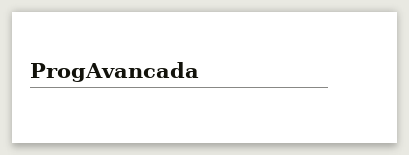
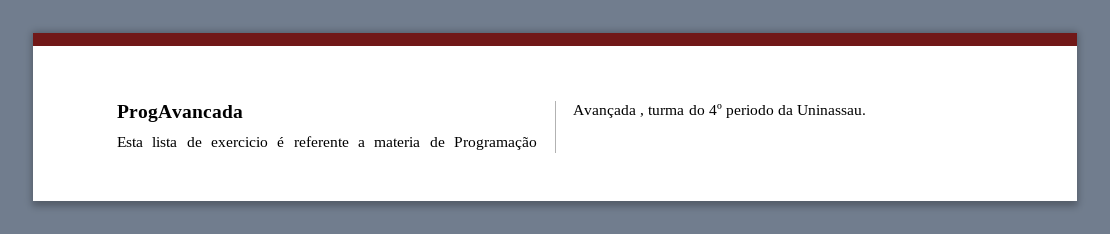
(199, 72) none -> [117,136,537,150] [573,104,867,118] // Esta lista de exercicio é referente a materia de Programação Avançada , turma do 4º periodo da Uninassau.

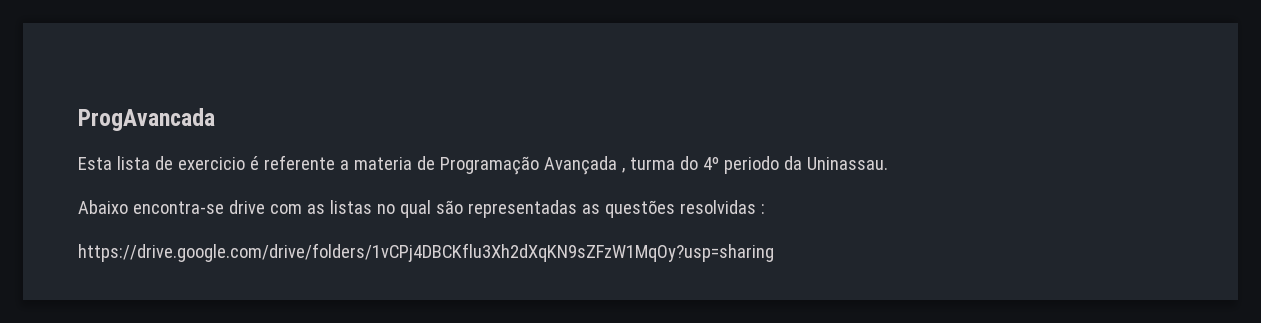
(867, 110) none -> [78,200,765,218] [78,243,774,262] // Abaixo encontra-se drive com as listas no qual são representadas as questões resolvidas : // https://drive.google.com/drive/folders/1vCPj4DBCKflu3Xh2dXqKN9sZFzW1MqOy?usp=sharing

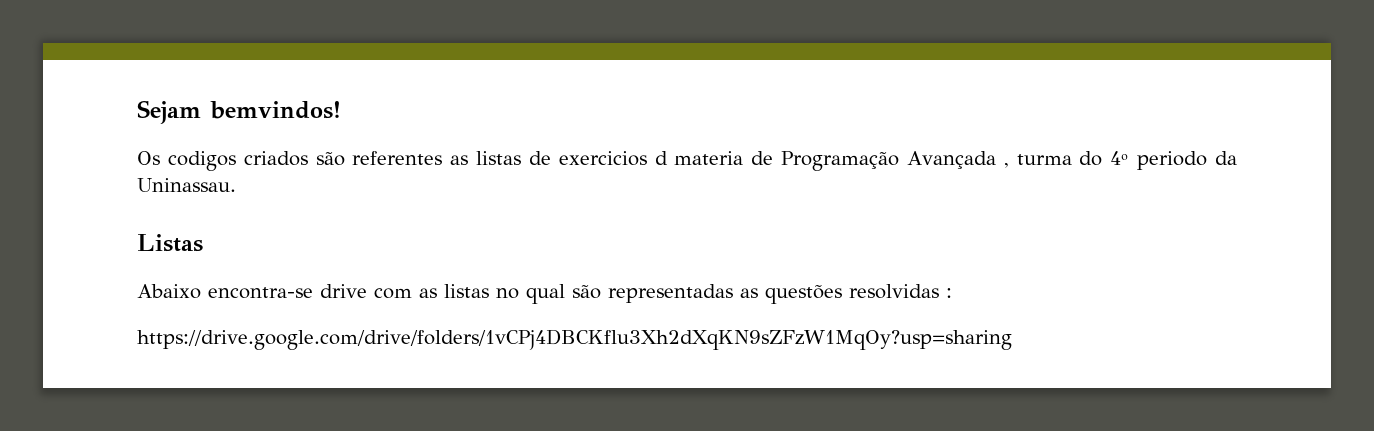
[78,108,215,131] [78,155,349,170] ProgAvancada // Esta lista de exercicio é referente a -> [137,100,341,124] [137,151,668,171] Sejam bemvindos! // Os codigos criados são referentes as listas de exercicios d
(888, 163) none -> [137,234,203,252] // Listas

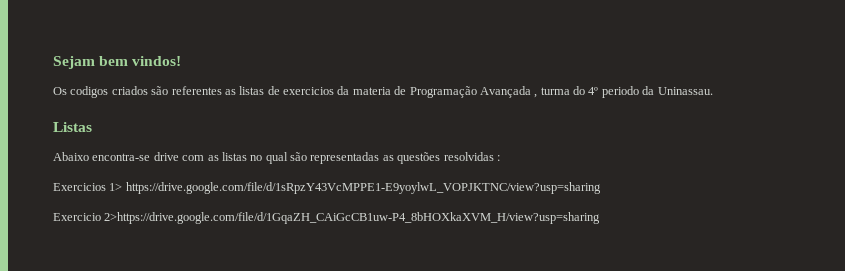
[210,101,341,119] bemvindos! -> [99,56,182,66] bem vindos!
[654,151,668,165] d -> [337,86,350,95] da
[137,329,1012,350] https://drive.google.com/drive/folders/1vCPj4DBCKflu3Xh2dXqKN9sZFzW1MqOy?usp=sharing -> [53,182,601,194] [53,212,601,224] Exercicios 1> https://drive.google.com/file/d/1sRpzY43VcMPPE1-E9yoylwL_VOPJKTNC/view?usp=sharing // Exercicio 2>https://drive.google.com/file/d/1GqaZH_CAiGcCB1uw-P4_8bHOXkaXVM_H/view?usp=sharing

